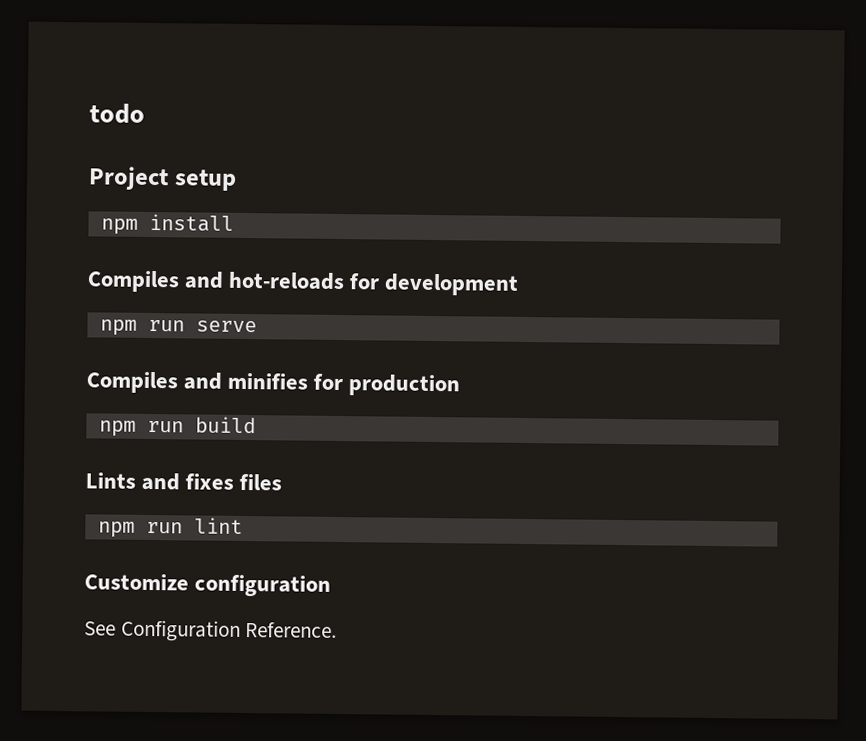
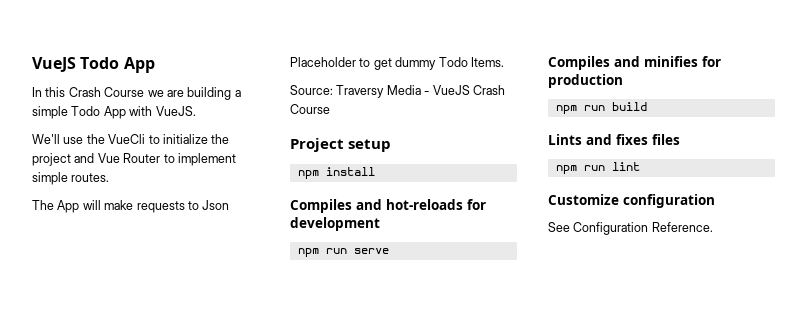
[89,103,145,124] todo -> [32,57,155,73] [32,87,241,100] [32,106,196,119] [32,134,230,144] [32,153,236,166] [32,172,110,185] [32,200,230,213] [290,57,504,70] [290,85,505,98] [290,104,330,114] VueJS Todo App // In this Crash Course we are building a simple Todo App with VueJS. // We'll use the VueCli to initialize the project and Vue Router to implement simple routes. // The App will make requests to Json Placeholder to get dummy Todo Items. // Source: Traversy Media - VueJS Crash Course

